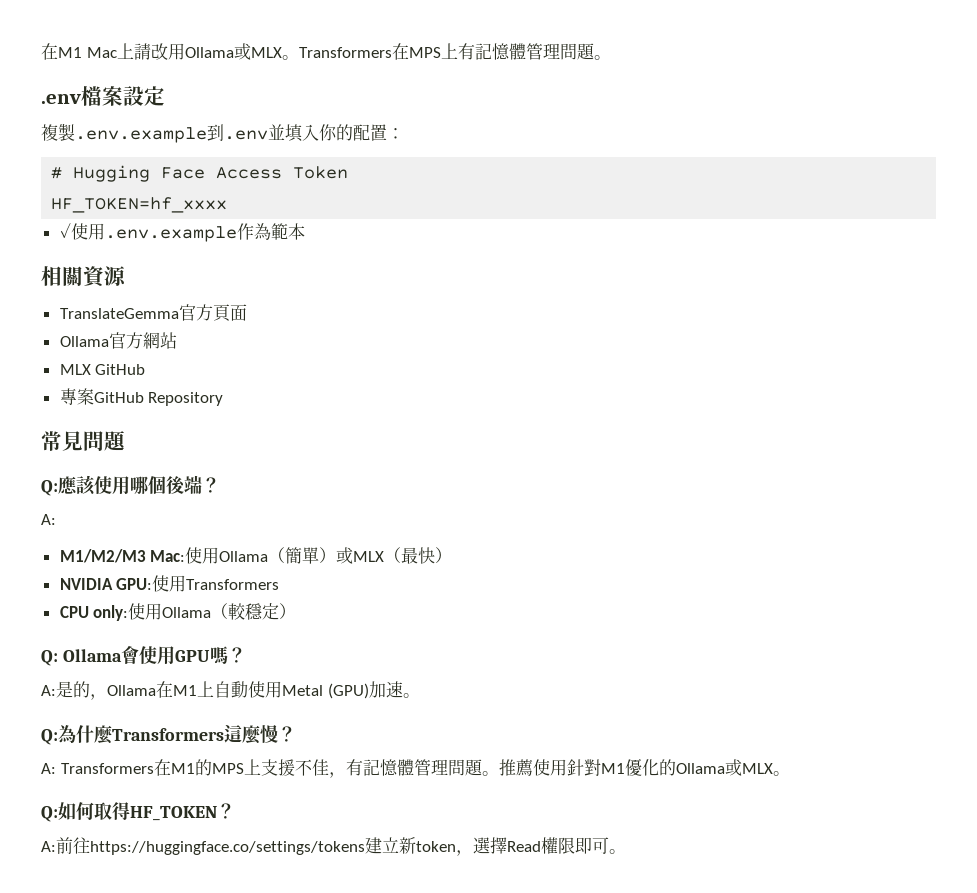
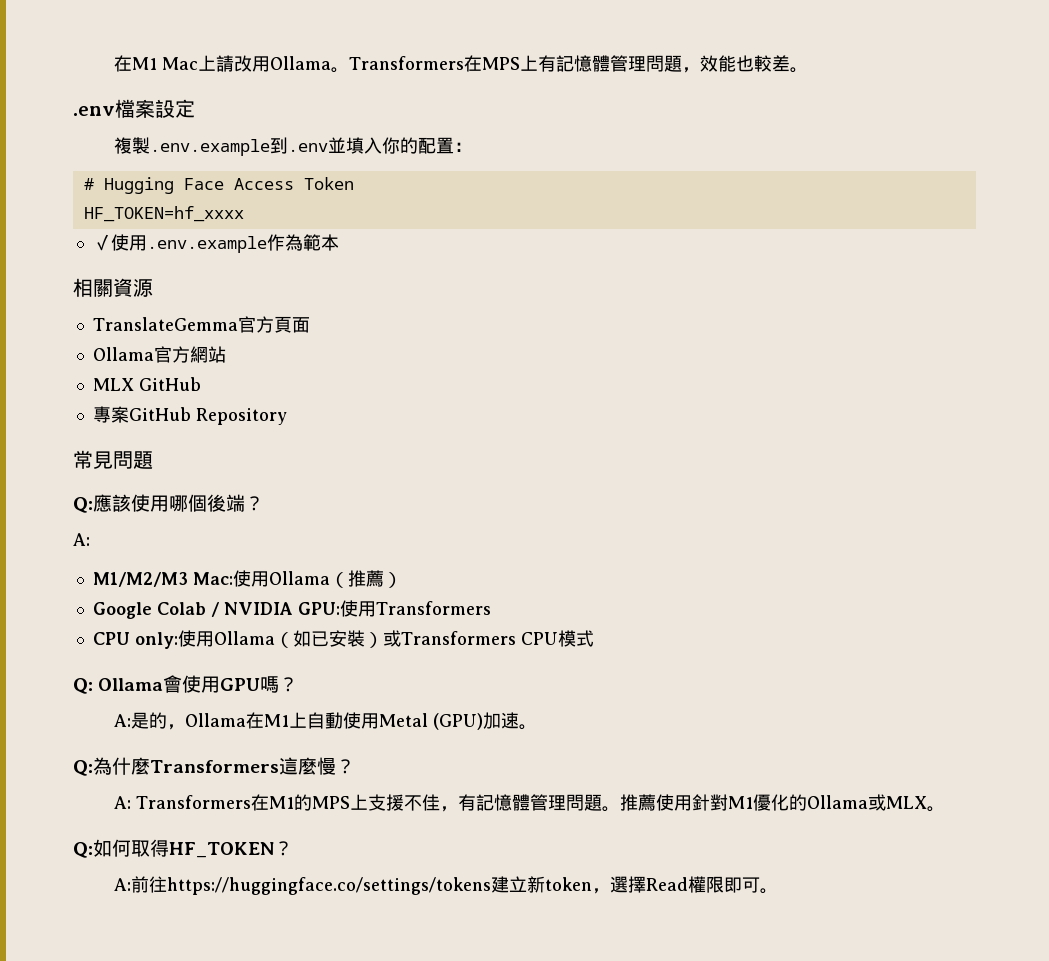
[233,43,282,60] 或MLX -> (331, 63) none
(595, 51) none -> [681,55,790,73] ，效能也較差
[285,547,453,564] 簡單）或MLX（最快） // -> [347,570,402,588] [92,602,219,619] 推薦） // Google Colab /
[228,603,297,620] 較穩定） -> [292,630,594,648] 如已安裝）或Transformers CPU模式

